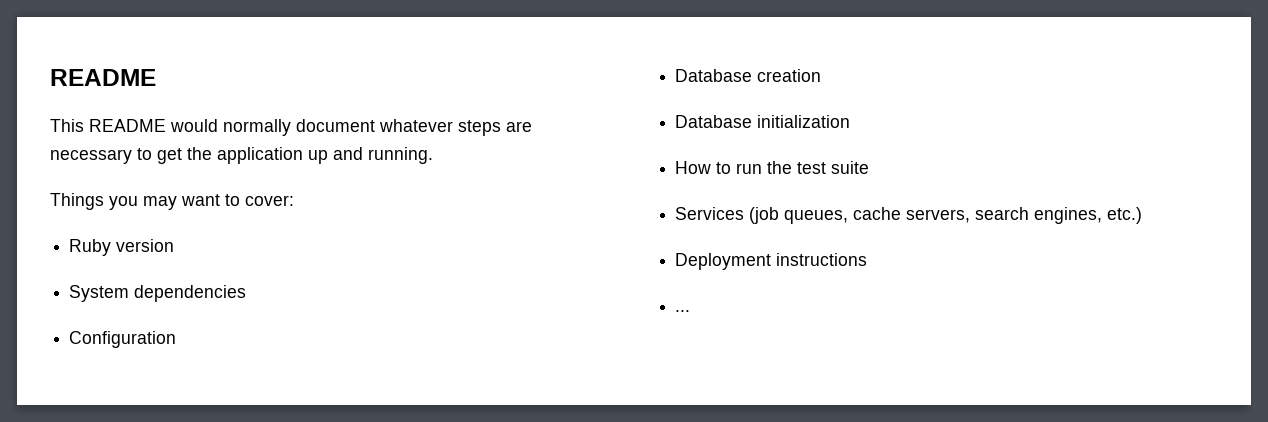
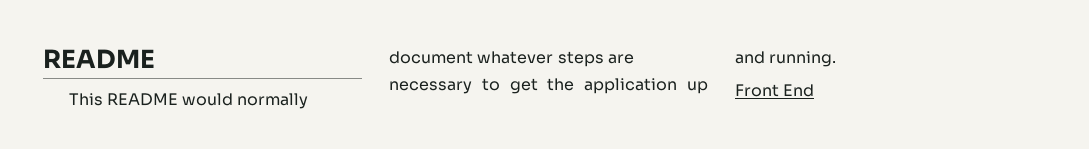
[50,193,294,210] [69,239,175,256] [69,285,247,302] [69,331,177,348] [675,69,822,82] [675,115,851,128] [675,161,870,174] [675,207,1143,224] [675,253,868,270] [675,310,691,312] Things you may want to cover: // Ruby version // System dependencies // Configuration // Database creation // Database initialization // How to run the test suite // Services (job queues, cache servers, search engines, etc.) // Deployment instructions // ... -> [735,84,815,97] Front End

